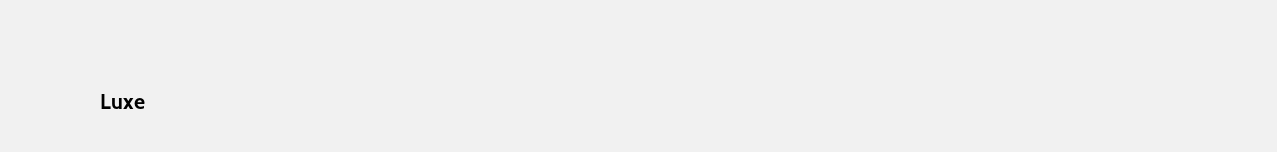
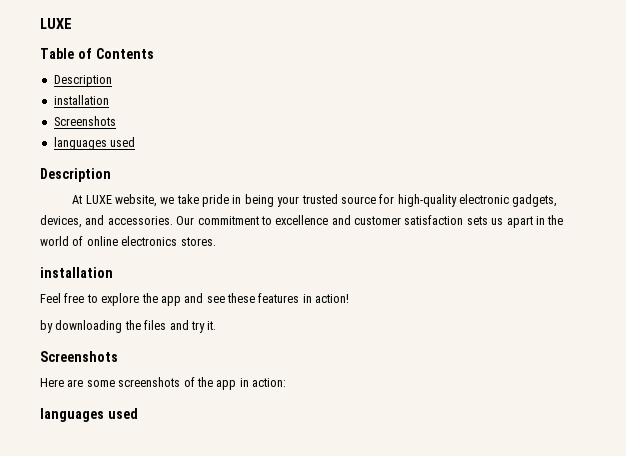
[100,94,145,109] Luxe -> [40,18,72,29] [40,48,154,59] [53,75,112,87] [53,95,109,105] [53,116,116,126] [53,137,136,150] [40,168,111,182] [72,194,558,207] [40,215,564,228] [40,236,216,246] [40,267,113,278] [40,293,350,306] [40,320,217,333] [40,351,118,362] [40,377,286,390] [40,408,138,422] LUXE // Table of Contents // Description // installation // Screenshots // languages used // Description // At LUXE website, we take pride in being your trusted source for high-quality electronic gadgets, devices, and accessories. Our commitment to excellence and customer satisfaction sets us apart in the world of online electronics stores. // installation // Feel free to explore the app and see these features in action! // by downloading the files and try it. // Screenshots // Here are some screenshots of the app in action: // languages used

